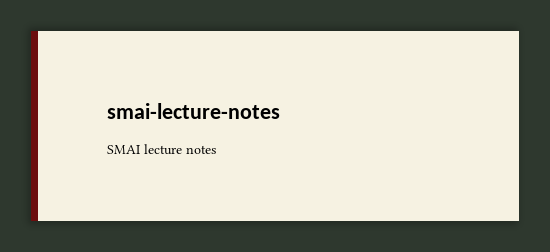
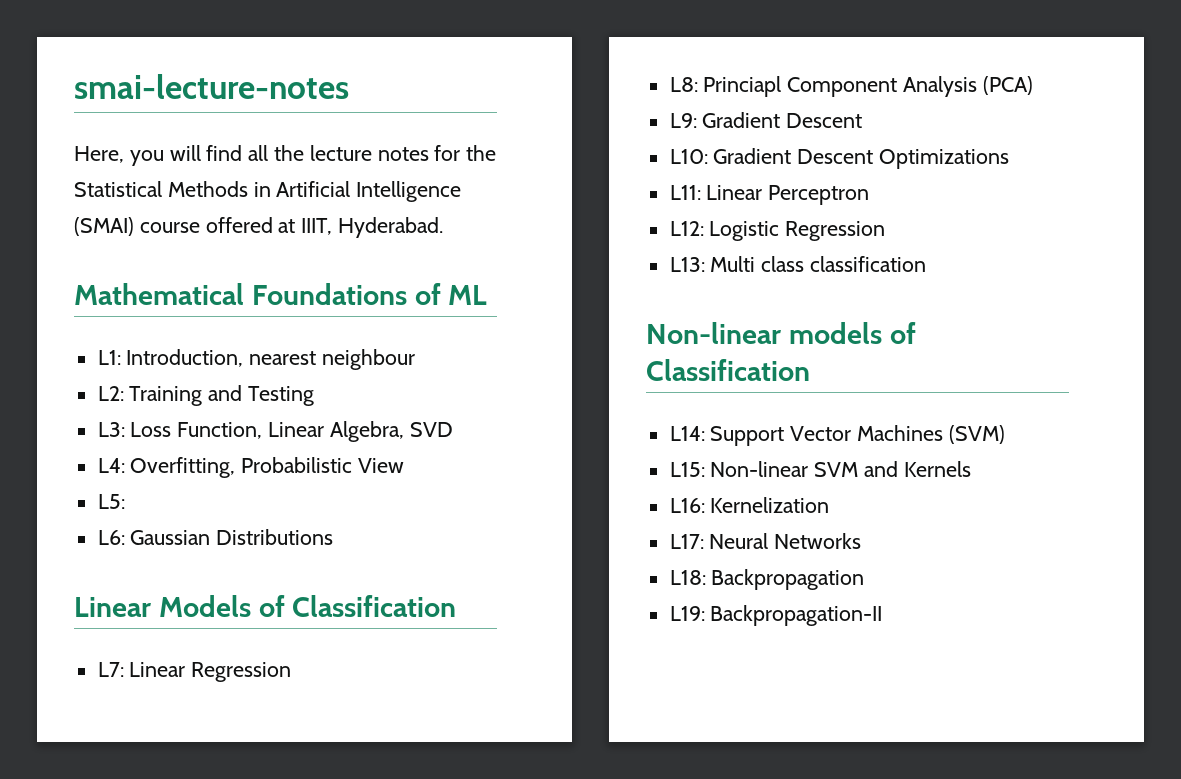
[107,144,216,155] SMAI lecture notes -> [74,145,497,166] [74,181,462,202] [74,217,444,238] [74,283,488,305] [97,349,416,370] [97,385,315,406] [97,421,453,442] [97,457,405,478] [97,494,125,509] [97,529,334,545] [74,595,457,617] [97,662,292,682] [669,76,1033,97] [669,112,863,128] [669,148,1010,169] [669,185,870,205] [669,221,886,241] [669,256,927,272] [646,322,916,344] [646,359,810,381] [669,425,1005,446] [669,461,971,477] [669,497,830,513] [669,533,862,549] [669,569,865,590] [669,605,883,626] Here, you will find all the lecture notes for the Statistical Methods in Artificial Intelligence (SMAI) course offered at IIIT, Hyderabad. // Mathematical Foundations of ML // L1: Introduction, nearest neighbour // L2: Training and Testing // L3: Loss Function, Linear Algebra, SVD // L4: Overfitting, Probabilistic View // L5: // L6: Gaussian Distributions // Linear Models of Classification // L7: Linear Regression // L8: Princiapl Component Analysis (PCA) // L9: Gradient Descent // L10: Gradient Descent Optimizations // L11: Linear Perceptron // L12: Logistic Regression // L13: Multi class classification // Non-linear models of Classification // L14: Support Vector Machines (SVM) // L15: Non-linear SVM and Kernels // L16: Kernelization // L17: Neural Networks // L18: Backpropagation // L19: Backpropagation-II

